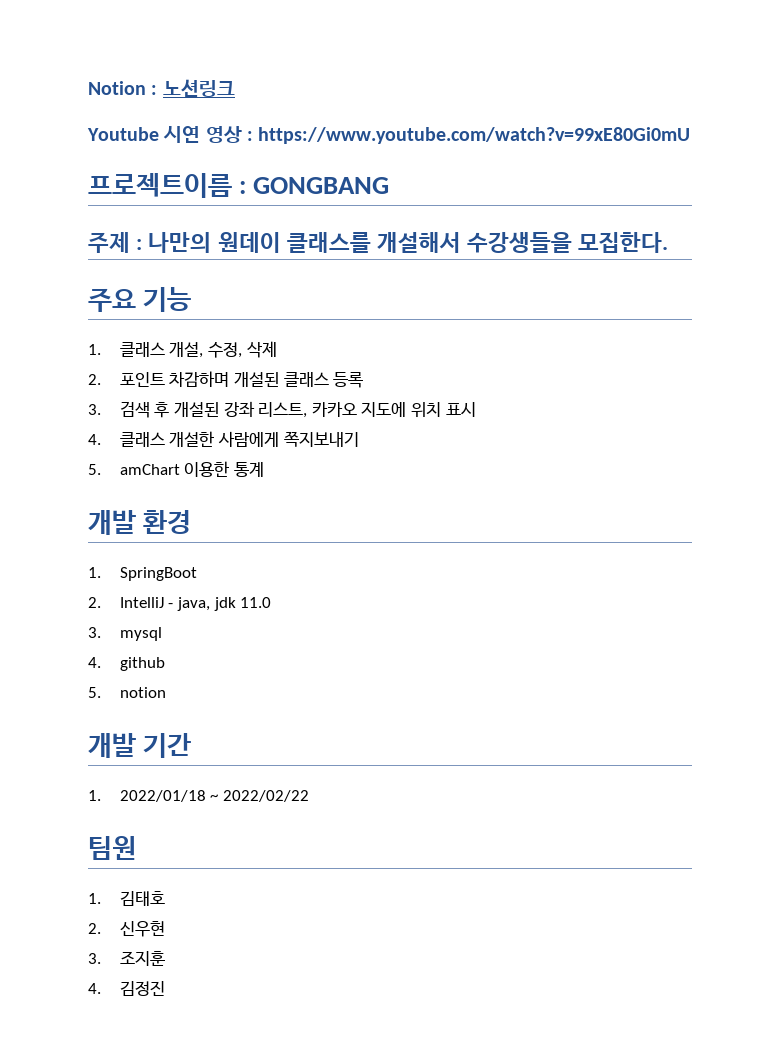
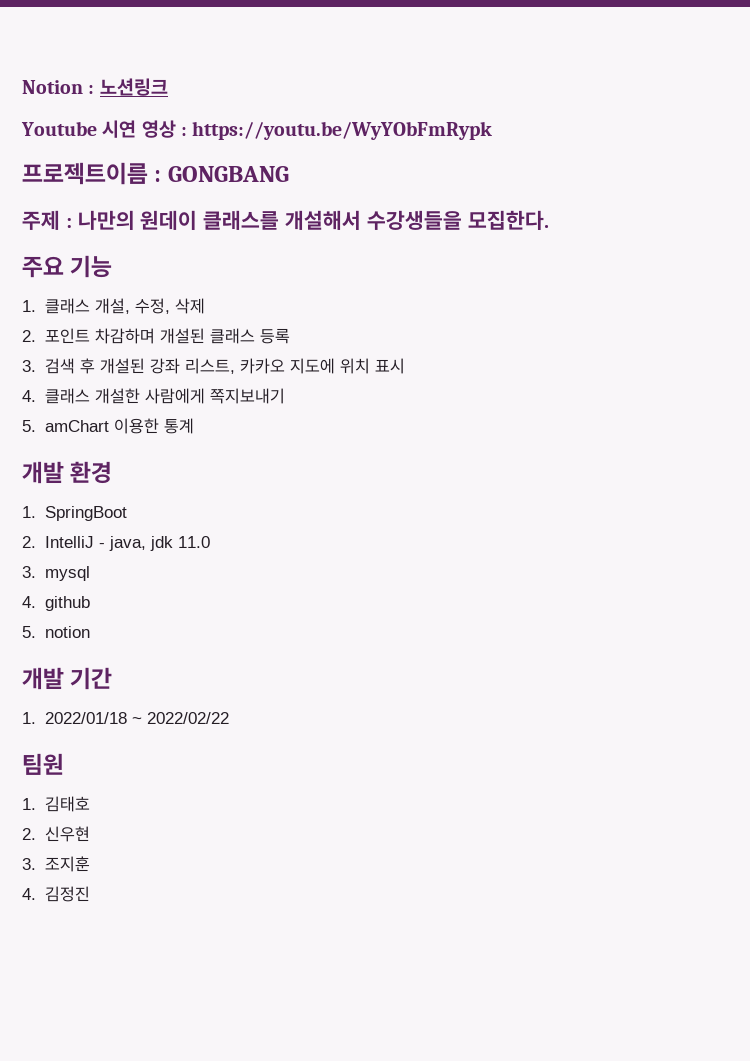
[258,127,691,144] https://www.youtube.com/watch?v=99xE80Gi0mU -> [192,121,493,140] https://youtu.be/WyYObFmRypk

